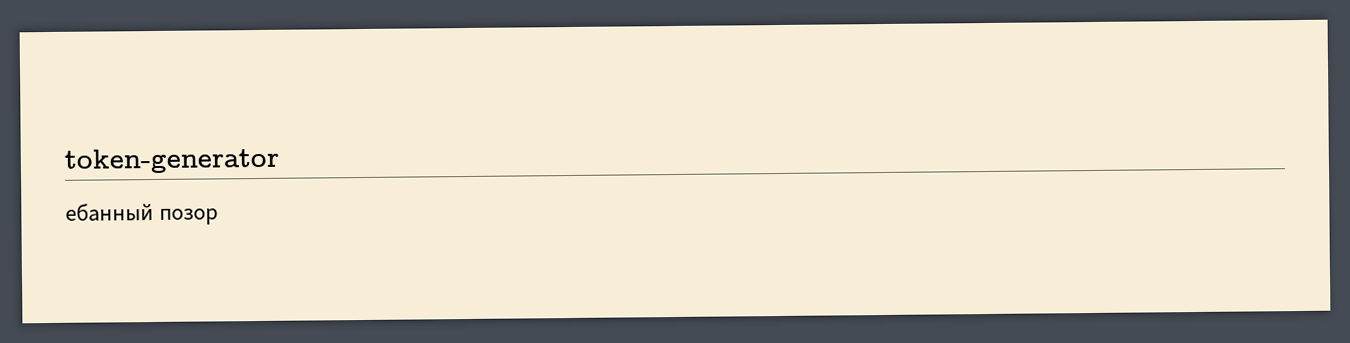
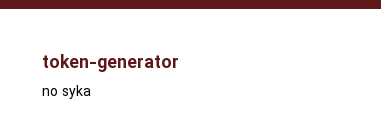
[65,203,219,225] ебанный позор -> [42,85,91,99] no syka

